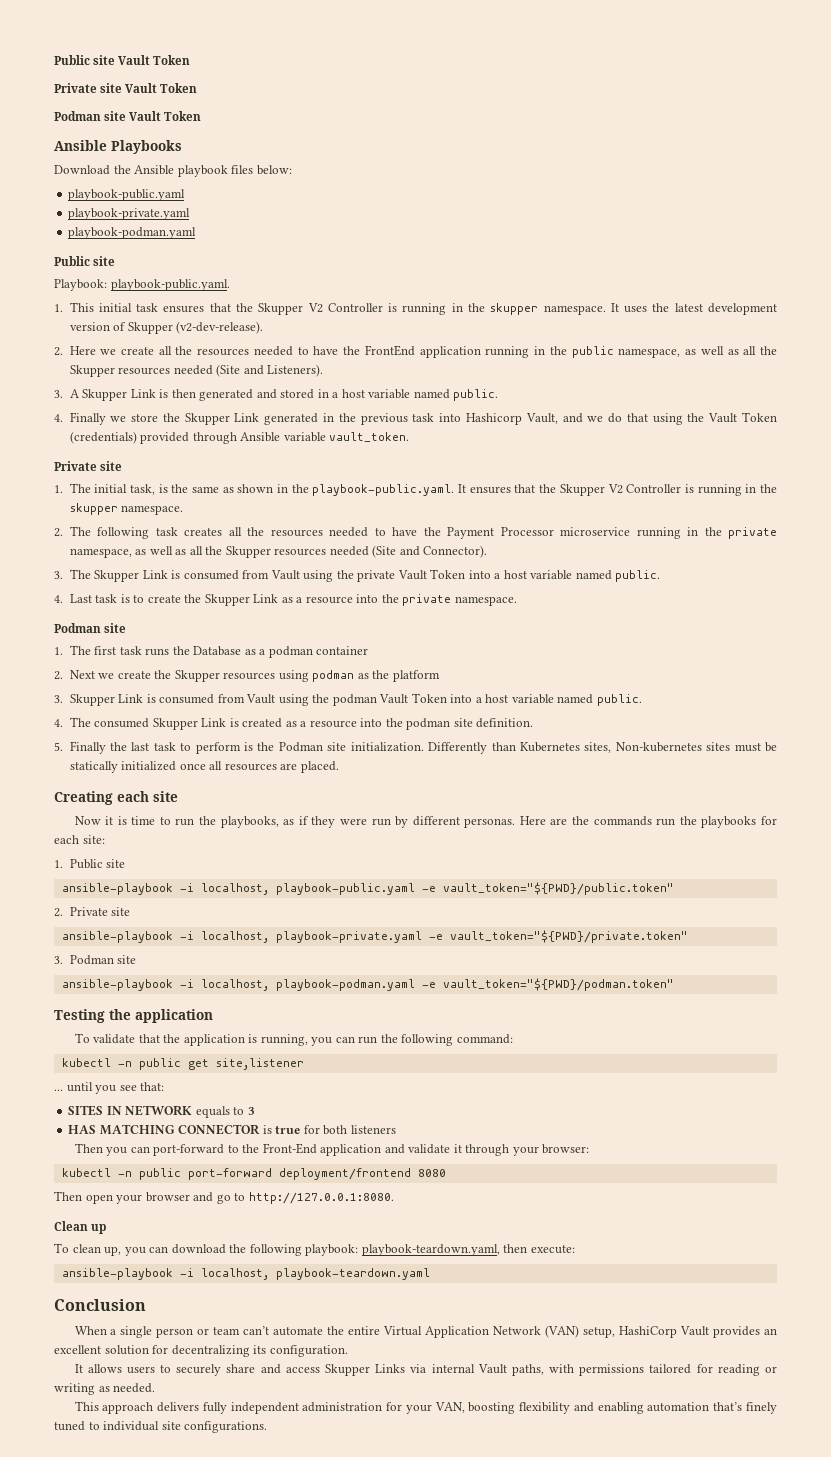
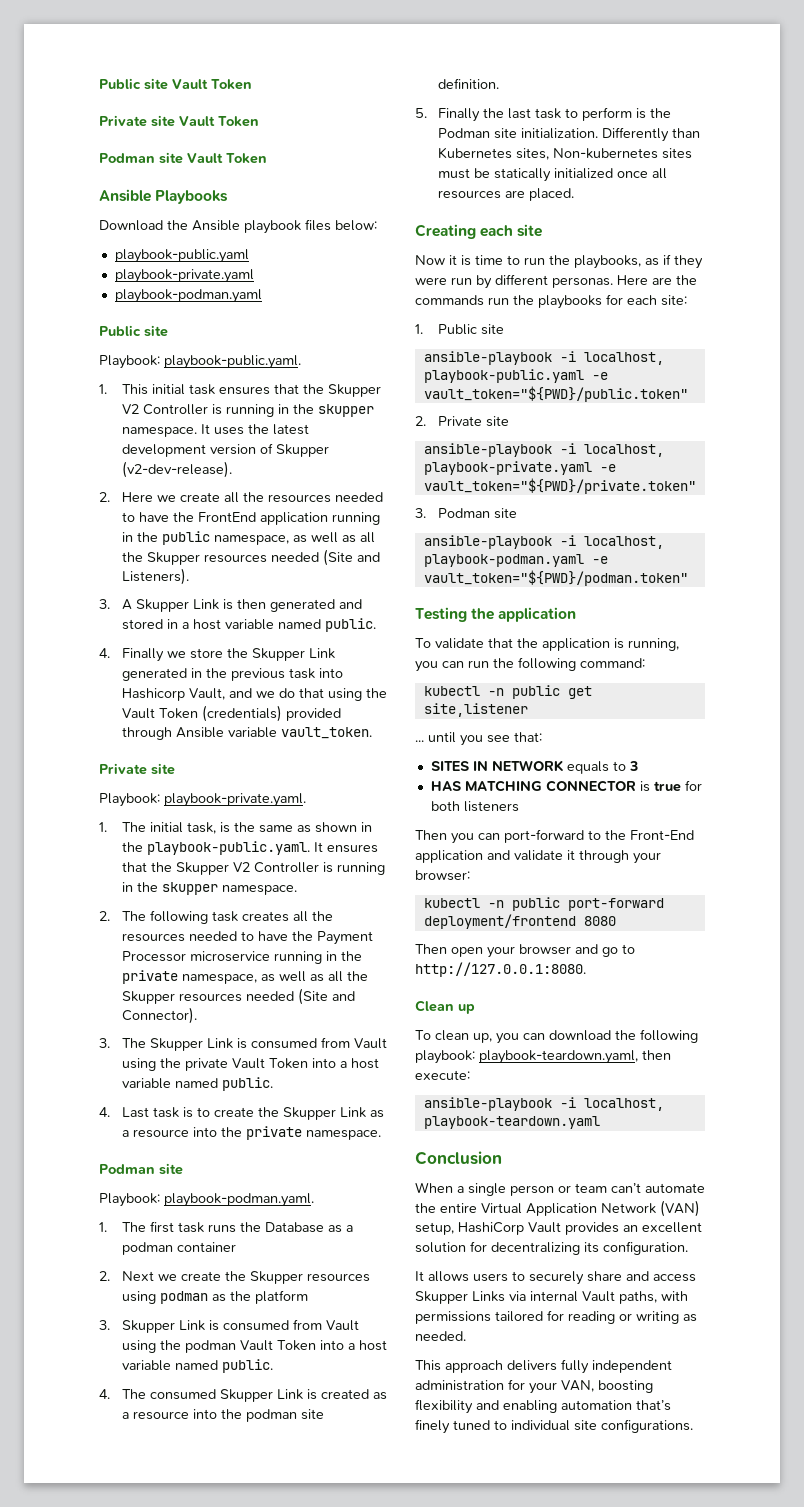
(123, 466) none -> [99,793,306,807] // Playbook: playbook-private.yaml.
(127, 628) none -> [99,1193,314,1207] // Playbook: playbook-podman.yaml.

